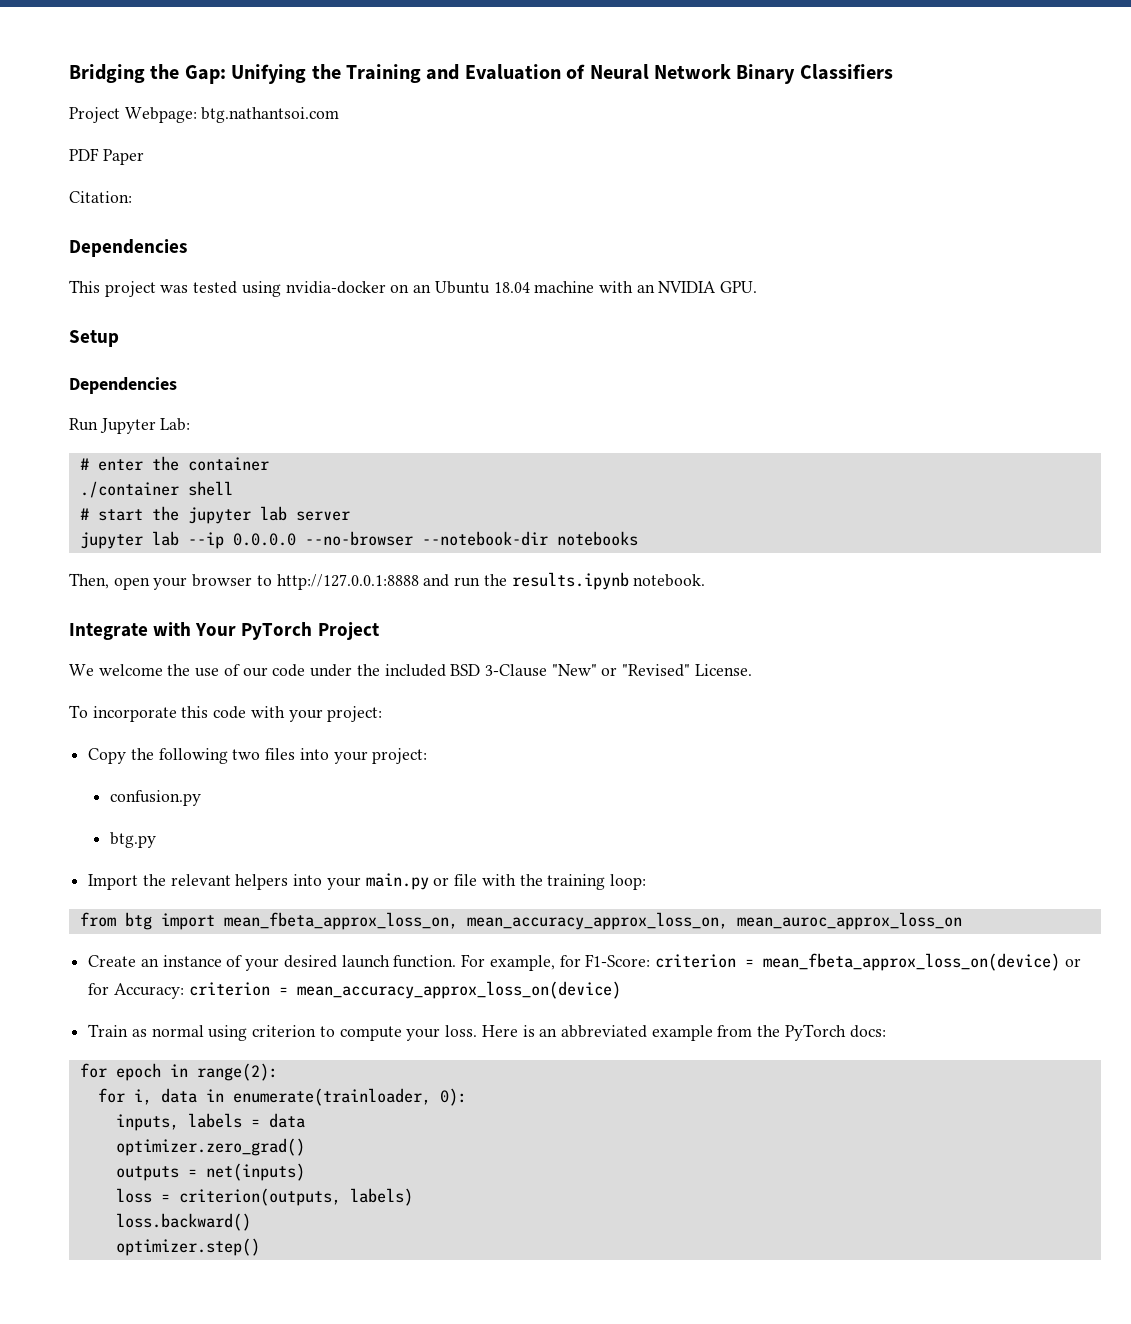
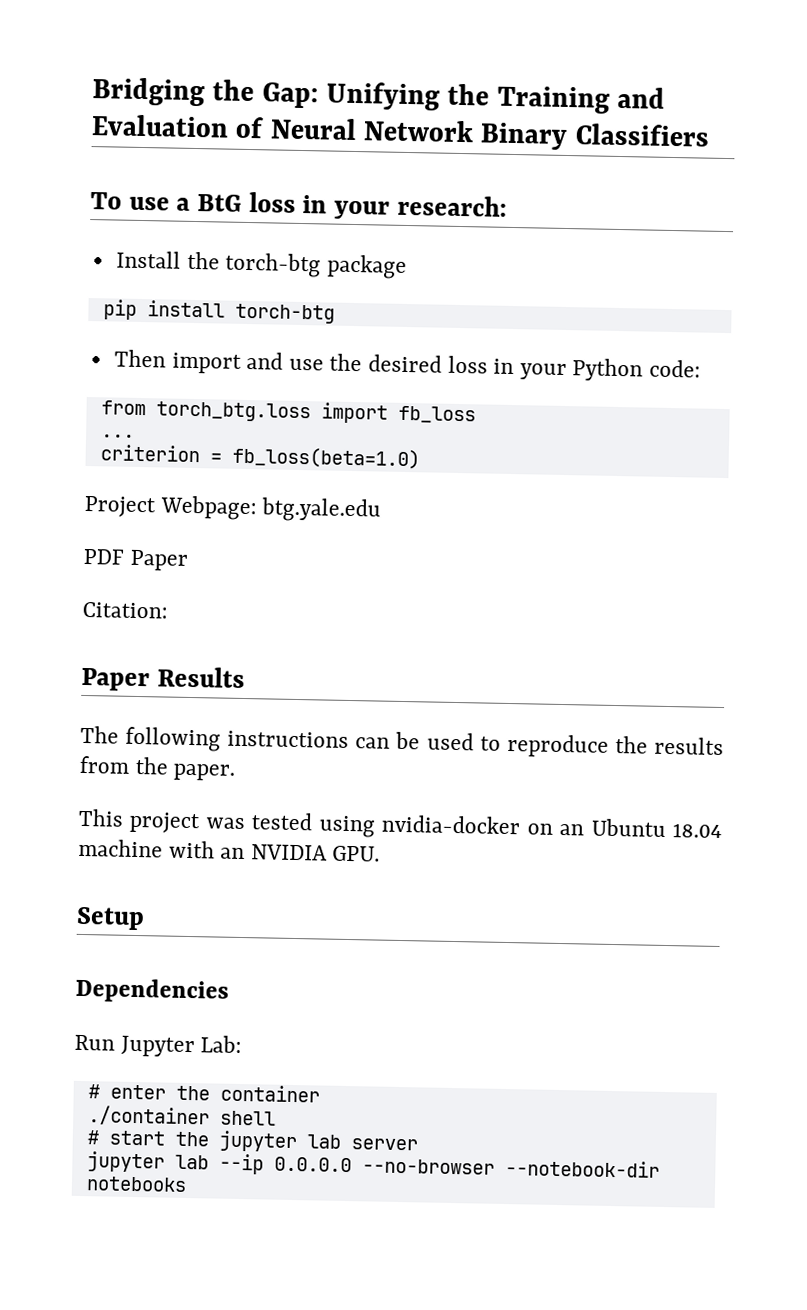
(893, 72) none -> [90,191,507,220] [115,250,407,279] [102,299,335,324] [113,349,702,382] [100,400,476,424] [100,434,135,438] [99,444,420,470] // To use a BtG loss in your research: // Install the torch-btg package // pip install torch-btg // Then import and use the desired loss in your Python code: // from torch_btg.loss import fb_loss // ... // criterion = fb_loss(beta=1.0)
[201,107,340,123] btg.nathantsoi.com -> [261,497,382,523] btg.yale.edu
[69,239,187,257] Dependencies -> [81,666,245,692] [80,725,725,758] [79,755,236,781] Paper Results // The following instructions can be used to reproduce the results from the paper.
[69,572,706,590] [69,622,379,640] [69,664,752,677] [69,705,383,722] [88,748,428,764] [109,790,201,806] [109,832,156,848] [88,873,646,890] [79,912,962,930] [88,953,1081,971] [88,981,621,999] [88,1024,886,1041] [79,1063,278,1081] [97,1088,467,1106] [115,1113,305,1131] [115,1138,305,1156] [115,1163,305,1181] [115,1188,413,1206] [115,1213,251,1231] [115,1238,260,1256] // Then, open your browser to http://127.0.0.1:8888 and run the results.ipynb notebook. // Integrate with Your PyTorch Project // We welcome the use of our code under the included BSD 3-Clause "New" or "Revised" License. // To incorporate this code with your project: // Copy the following two files into your project: // confusion.py // btg.py // Import the relevant helpers into your main.py or file with the training loop: // from btg import mean_fbeta_approx_loss_on, mean_accuracy_approx_loss_on, mean_auroc_approx_loss_on // Create an instance of your desired launch function. For example, for F1-Score: criterion = mean_fbeta_approx_loss_on(device) or for Accuracy: criterion = mean_accuracy_approx_loss_on(device) // Train as normal using criterion to compute your loss. Here is an abbreviated example from the PyTorch docs: // for epoch in range(2): // for i, data in enumerate(trainloader, 0): // inputs, labels = data // optimizer.zero_grad() // outputs = net(inputs) // loss = criterion(outputs, labels) // loss.backward() // optimizer.step() -> (187, 1184) none

